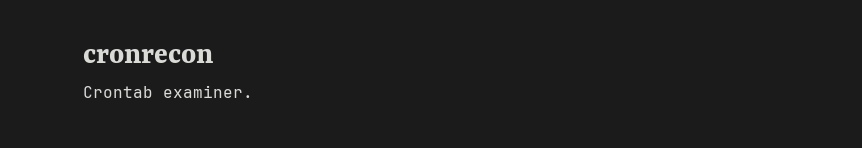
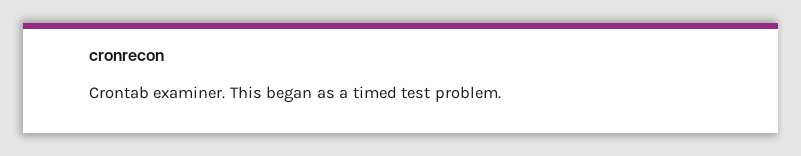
(253, 91) none -> [229,86,501,103] This began as a timed test problem.

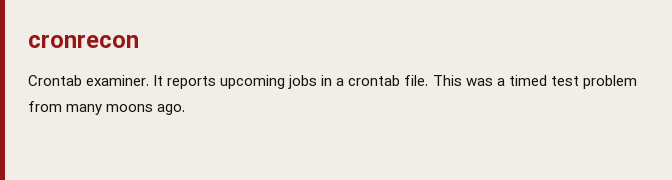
[229,86,501,103] This began as a timed test problem. -> [153,75,637,89] [28,101,186,115] It reports upcoming jobs in a crontab file. This was a timed test problem from many moons ago.

